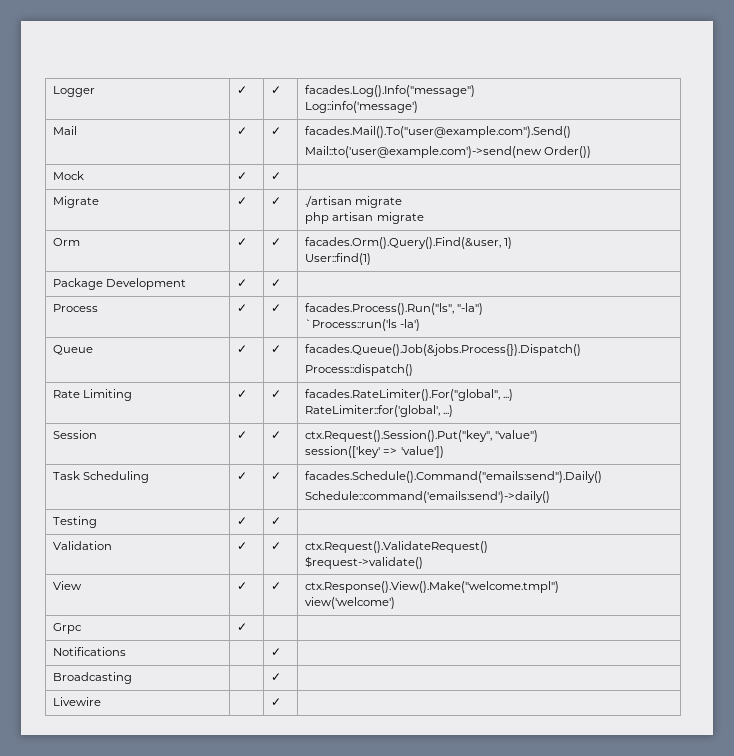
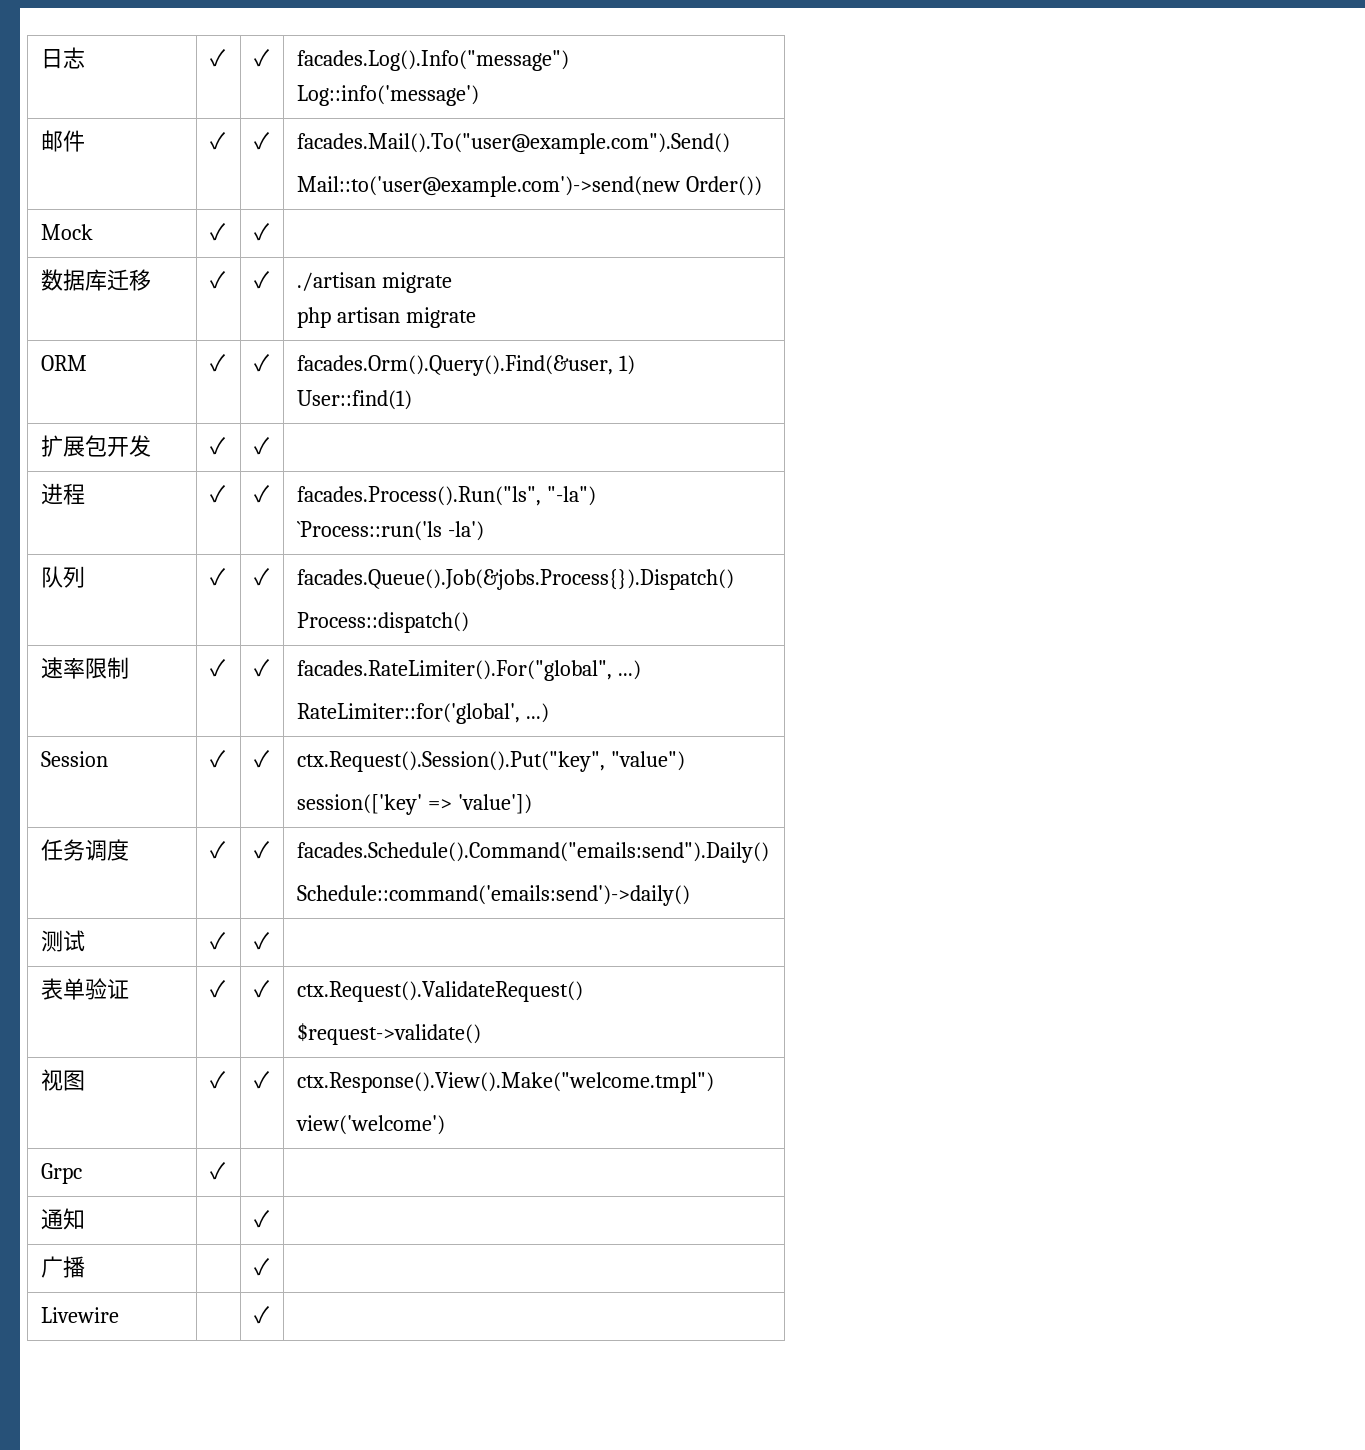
[53,86,96,97] Logger -> [40,47,85,69] 日志
[53,126,78,135] Mail -> [40,130,85,152] 邮件
[53,196,100,208] Migrate -> [40,269,151,291] 数据库迁移
[53,238,81,246] Orm -> [40,355,87,371] ORM
[53,278,187,290] [237,279,248,287] [271,279,282,287] [53,304,99,312] Package Development | ✓ | ✓ | // Process -> [40,435,151,457] [209,436,226,455] [253,436,270,455] [40,483,85,505] 扩展包开发 | ✓ | ✓ | // 进程
[53,345,94,355] Queue -> [40,566,85,588] 队列
[53,389,133,401] Rate Limiting -> [40,657,129,679] 速率限制
[53,471,150,483] Task Scheduling -> [40,839,129,861] 任务调度
[53,516,98,528] [237,517,248,525] [271,517,282,525] [53,541,113,550] Testing | ✓ | ✓ | // Validation -> [40,930,85,952] [209,931,226,950] [253,931,270,950] [40,978,129,1000] 测试 | ✓ | ✓ | // 表单验证
[53,581,83,590] View -> [40,1069,85,1091] 视图
[53,647,127,656] [271,648,282,656] [53,672,133,684] Notifications | | ✓ | // Broadcasting -> [40,1208,85,1230] [253,1209,270,1228] [40,1256,85,1278] 通知 | | ✓ | // 广播

